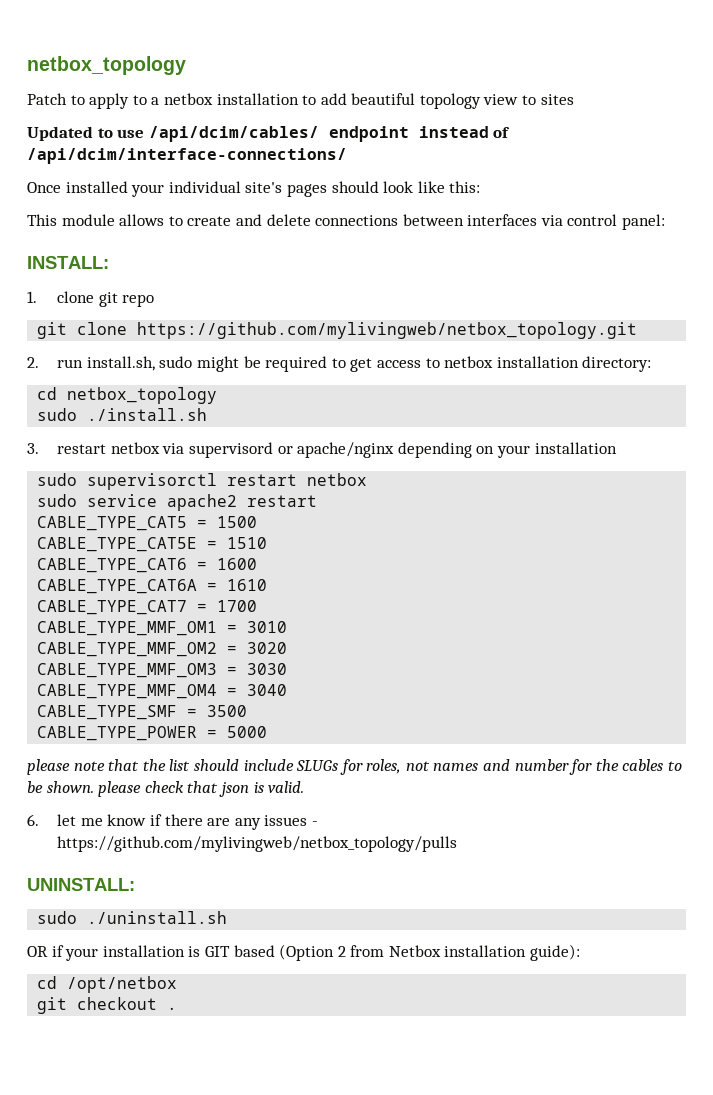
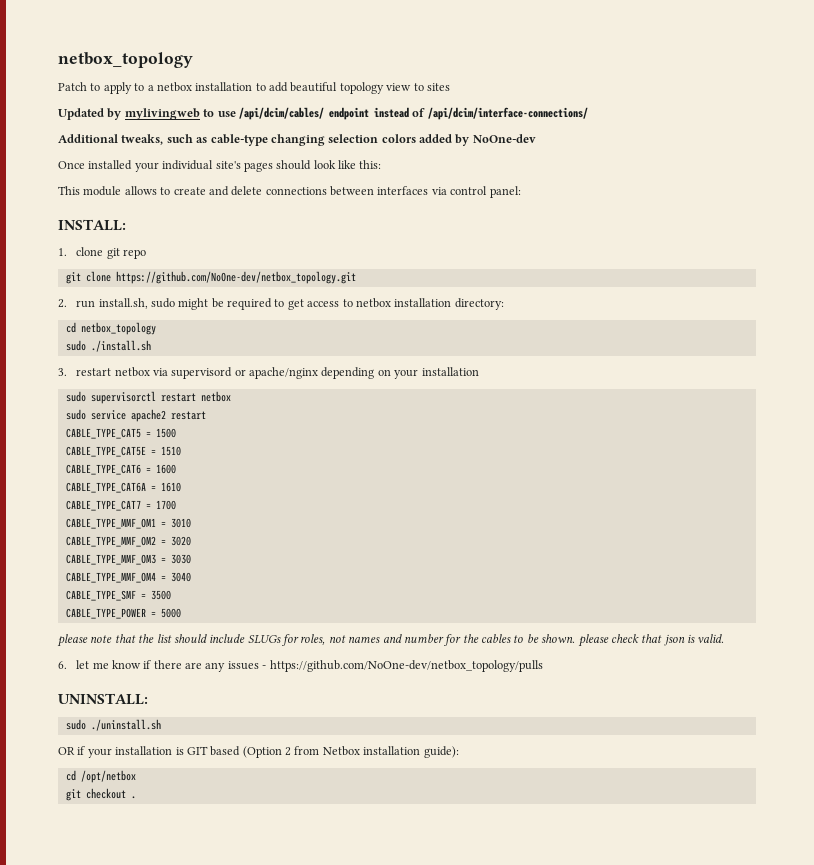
(93, 133) none -> [107,108,200,120] by mylivingweb
(347, 156) none -> [58,134,536,146] // Additional tweaks, such as cable-type changing selection colors added by NoOne-dev
[137,322,638,339] https://github.com/mylivingweb/netbox_topology.git -> [115,271,356,284] https://github.com/NoOne-dev/netbox_topology.git
[57,836,458,852] https://github.com/mylivingweb/netbox_topology/pulls -> [269,660,543,672] https://github.com/NoOne-dev/netbox_topology/pulls

